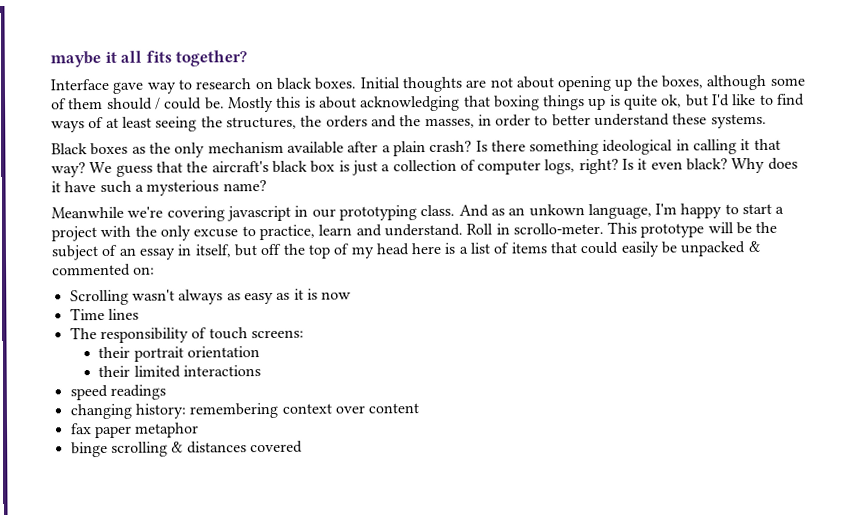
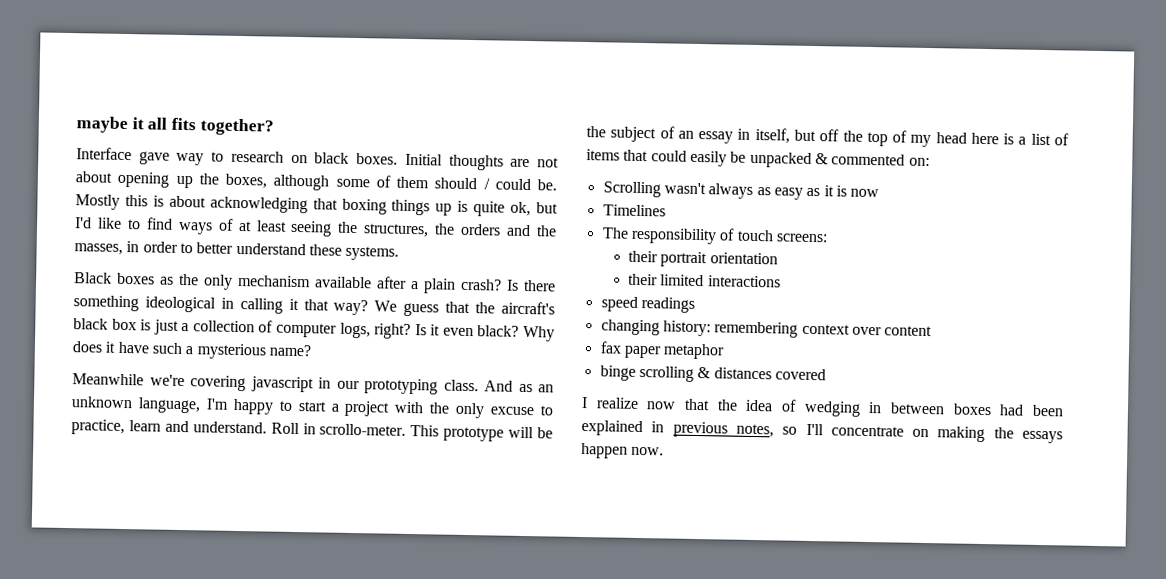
[528,204,585,217] unkown -> [71,396,133,409] unknown
[69,307,139,321] Time lines -> [602,204,666,217] Timelines
(303, 447) none -> [581,397,1064,417] [581,419,1063,444] [581,442,665,459] // I realize now that the idea of wedging in between boxes had been explained in previous notes, so I'll concentrate on making the essays happen now.

